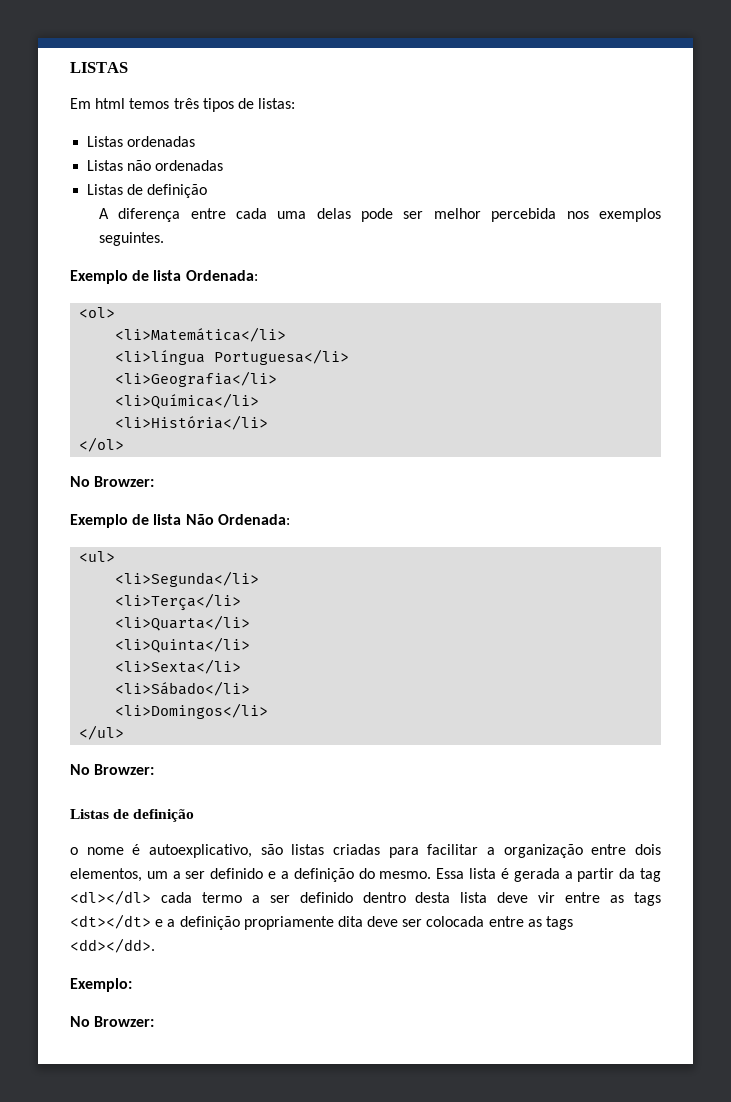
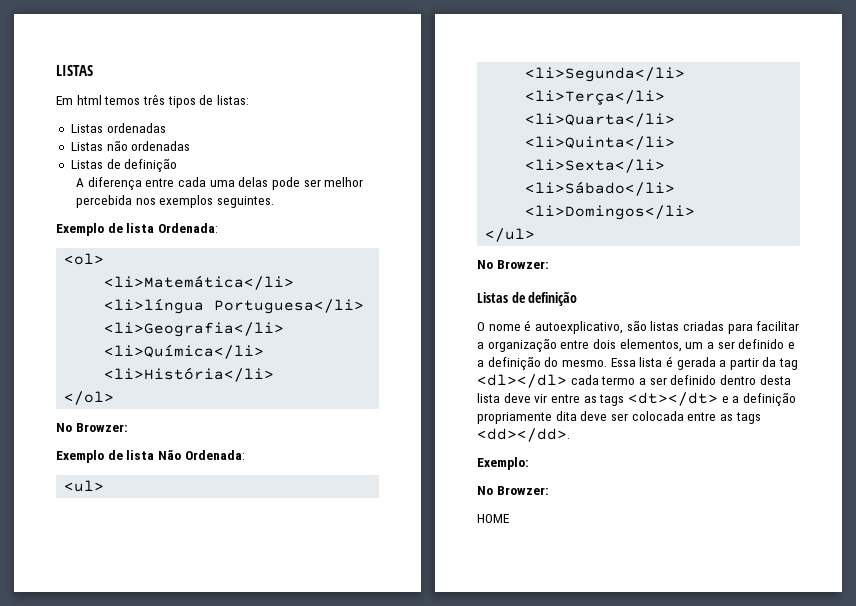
[70,847,78,855] o -> [477,322,485,331] O
(155, 1021) none -> [477,514,509,523] // HOME

